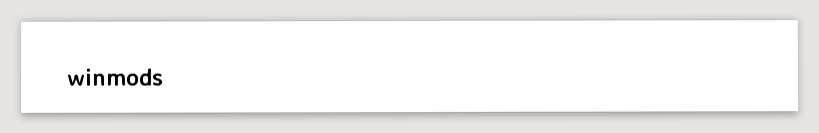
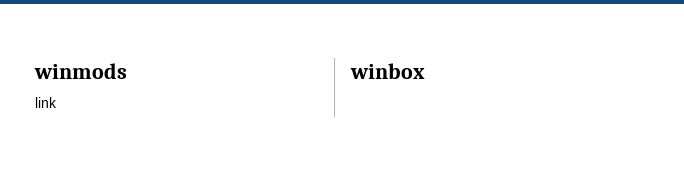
(164, 77) none -> [35,97,57,108] [350,63,425,79] // link // winbox

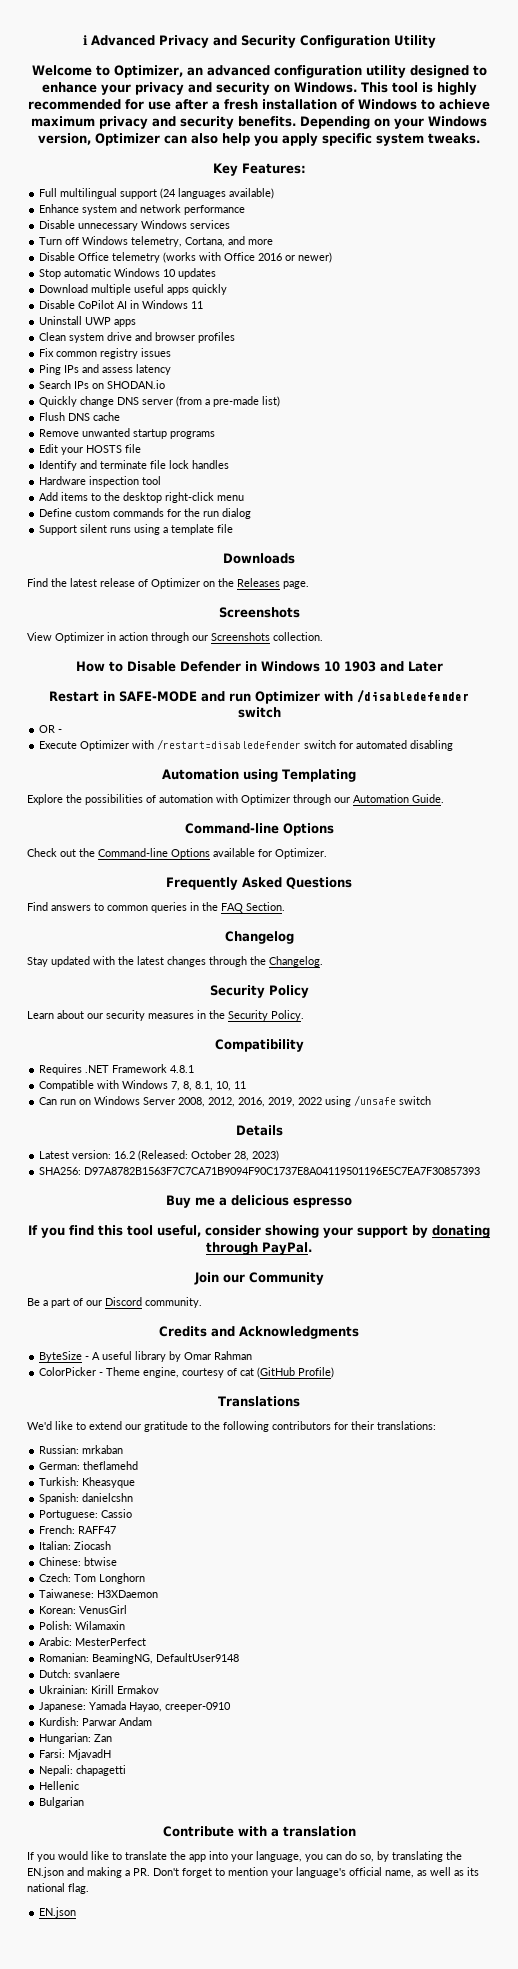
[34,63,127,79] [35,97,57,108] [350,63,425,79] winmods // link // winbox -> [82,35,436,48] [31,65,487,78] [41,82,477,95] [28,99,490,110] [31,116,487,129] [38,133,480,146] [212,163,306,176] [39,188,275,199] [39,204,246,215] [39,220,231,231] [39,236,274,247] [39,252,333,263] [39,268,217,279] [39,284,228,295] [39,300,204,309] [39,316,137,327] [39,332,236,343] [39,348,172,359] [39,364,172,375] [39,380,166,389] [39,396,281,407] [39,412,121,421] [39,428,216,439] [39,444,142,455] [39,460,230,471] [39,476,162,487] [39,492,245,503] [39,508,252,519] [39,524,234,535] [223,553,295,564] [27,578,309,589] [218,607,300,618] [27,632,323,643] [75,661,443,672] [49,690,469,704] [237,707,281,718] [39,725,63,733] [39,739,454,751] [162,769,357,782] [27,794,444,805] [184,823,334,836] [27,848,327,859] [166,877,352,890] [27,902,285,913] [224,931,294,944] [27,956,323,967] [209,985,309,998] [27,1010,304,1021] [214,1039,304,1052] [39,1064,195,1075] [39,1080,247,1091] [39,1095,432,1107] [235,1125,283,1136] [39,1150,280,1161] [39,1167,481,1175] [166,1195,352,1208] [28,1225,490,1238] [206,1242,312,1255] [193,1272,324,1285] [27,1297,202,1308] [159,1326,359,1339] [39,1351,253,1362] [39,1367,335,1378] [218,1396,301,1407] [27,1421,436,1432] [39,1445,124,1454] [39,1461,139,1470] [39,1477,136,1488] [39,1493,134,1504] [39,1509,133,1520] [39,1525,117,1534] [39,1541,112,1550] [39,1557,118,1566] [39,1573,146,1584] [39,1589,159,1598] [39,1605,128,1614] [39,1621,126,1630] [39,1637,147,1646] [39,1653,240,1664] [39,1669,121,1678] [39,1685,160,1694] [39,1701,232,1712] [39,1717,153,1726] [39,1733,113,1744] [39,1749,112,1760] [39,1765,127,1776] [39,1781,80,1790] [39,1797,85,1808] [162,1826,356,1837] [27,1851,462,1862] [27,1867,479,1878] [27,1883,89,1894] [39,1907,77,1918] ℹ Advanced Privacy and Security Configuration Utility // Welcome to Optimizer, an advanced configuration utility designed to enhance your privacy and security on Windows. This tool is highly recommended for use after a fresh installation of Windows to achieve maximum privacy and security benefits. Depending on your Windows version, Optimizer can also help you apply specific system tweaks. // Key Features: // Full multilingual support (24 languages available) // Enhance system and network performance // Disable unnecessary Windows services // Turn off Windows telemetry, Cortana, and more // Disable Office telemetry (works with Office 2016 or newer) // Stop automatic Windows 10 updates // Download multiple useful apps quickly // Disable CoPilot AI in Windows 11 // Uninstall UWP apps // Clean system drive and browser profiles // Fix common registry issues // Ping IPs and assess latency // Search IPs on SHODAN.io // Quickly change DNS server (from a pre-made list) // Flush DNS cache // Remove unwanted startup programs // Edit your HOSTS file // Identify and terminate file lock handles // Hardware inspection tool // Add items to the desktop right-click menu // Define custom commands for the run dialog // Support silent runs using a template file // Downloads // Find the latest release of Optimizer on the Releases page. // Screenshots // View Optimizer in action through our Screenshots collection. // How to Disable Defender in Windows 10 1903 and Later // Restart in SAFE-MODE and run Optimizer with /disabledefender switch // OR - // Execute Optimizer with /restart=disabledefender switch for automated disabling // Automation using Templating // Explore the possibilities of automation with Optimizer through our Automation Guide. // Command-line Options // Check out the Command-line Options available for Optimizer. // Frequently Asked Questions // Find answers to common queries in the FAQ Section. // Changelog // Stay updated with the latest changes through the Changelog. // Security Policy // Learn about our security measures in the Security Policy. // Compatibility // Requires .NET Framework 4.8.1 // Compatible with Windows 7, 8, 8.1, 10, 11 // Can run on Windows Server 2008, 2012, 2016, 2019, 2022 using /unsafe switch // Details // Latest version: 16.2 (Released: October 28, 2023) // SHA256: D97A8782B1563F7C7CA71B9094F90C1737E8A04119501196E5C7EA7F30857393 // Buy me a delicious espresso // If you find this tool useful, consider showing your support by donating through PayPal. // Join our Community // Be a part of our Discord community. // Credits and Acknowledgments // ByteSize - A useful library by Omar Rahman // ColorPicker - Theme engine, courtesy of cat (GitHub Profile) // Translations // We'd like to extend our gratitude to the following contributors for their translations: // Russian: mrkaban // German: theflamehd // Turkish: Kheasyque // Spanish: danielcshn // Portuguese: Cassio // French: RAFF47 // Italian: Ziocash // Chinese: btwise // Czech: Tom Longhorn // Taiwanese: H3XDaemon // Korean: VenusGirl // Polish: Wilamaxin // Arabic: MesterPerfect // Romanian: BeamingNG, DefaultUser9148 // Dutch: svanlaere // Ukrainian: Kirill Ermakov // Japanese: Yamada Hayao, creeper-0910 // Kurdish: Parwar Andam // Hungarian: Zan // Farsi: MjavadH // Nepali: chapagetti // Hellenic // Bulgarian // Contribute with a translation // If you would like to translate the app into your language, you can do so, by translating the EN.json and making a PR. Don't forget to mention your language's official name, as well as its national flag. // EN.json

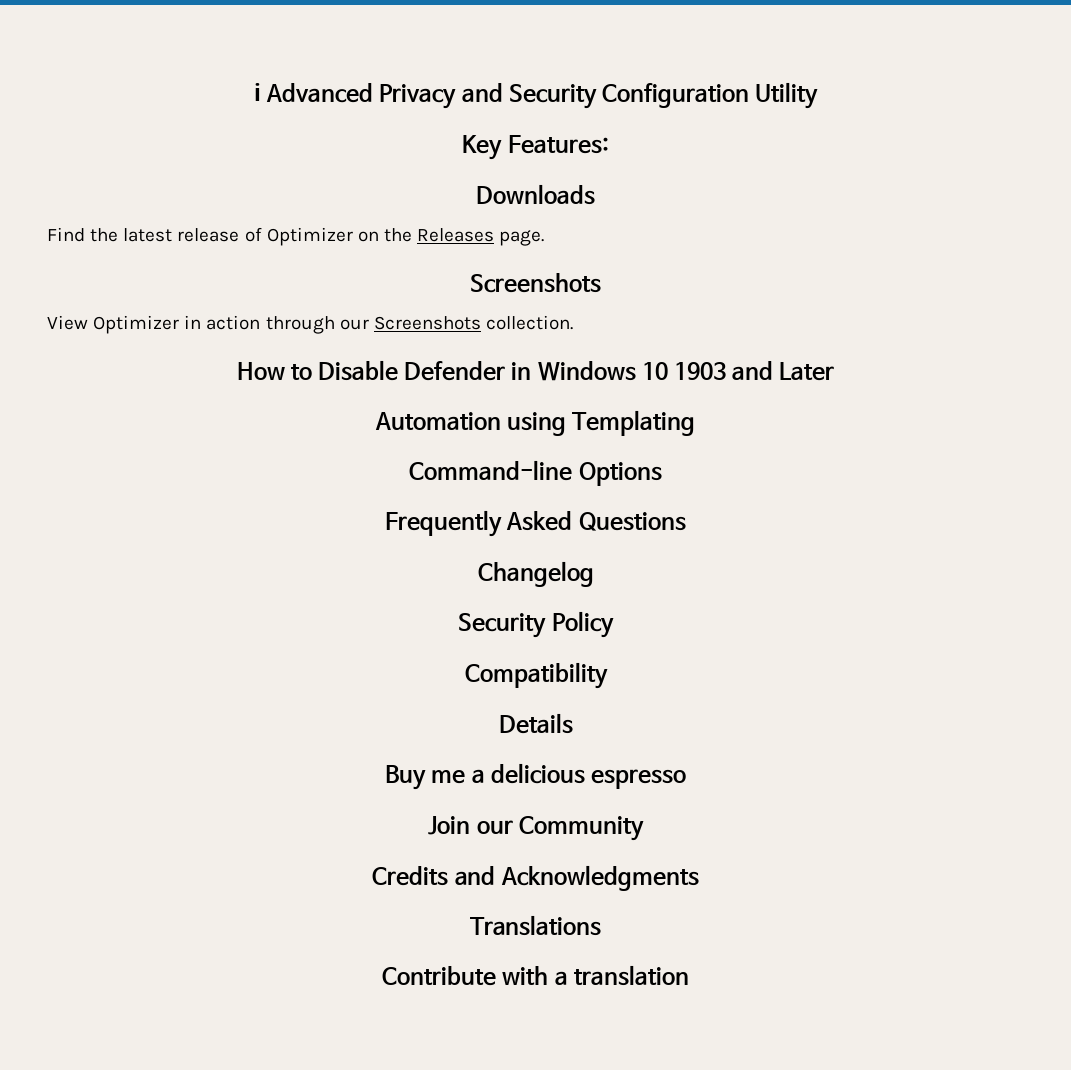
[31,65,487,78] [41,82,477,95] [28,99,490,110] [31,116,487,129] [38,133,480,146] [212,163,306,176] [39,188,275,199] [39,204,246,215] [39,220,231,231] [39,236,274,247] [39,252,333,263] [39,268,217,279] [39,284,228,295] [39,300,204,309] [39,316,137,327] [39,332,236,343] [39,348,172,359] [39,364,172,375] [39,380,166,389] [39,396,281,407] [39,412,121,421] [39,428,216,439] [39,444,142,455] [39,460,230,471] [39,476,162,487] [39,492,245,503] [39,508,252,519] [39,524,234,535] Welcome to Optimizer, an advanced configuration utility designed to enhance your privacy and security on Windows. This tool is highly recommended for use after a fresh installation of Windows to achieve maximum privacy and security benefits. Depending on your Windows version, Optimizer can also help you apply specific system tweaks. // Key Features: // Full multilingual support (24 languages available) // Enhance system and network performance // Disable unnecessary Windows services // Turn off Windows telemetry, Cortana, and more // Disable Office telemetry (works with Office 2016 or newer) // Stop automatic Windows 10 updates // Download multiple useful apps quickly // Disable CoPilot AI in Windows 11 // Uninstall UWP apps // Clean system drive and browser profiles // Fix common registry issues // Ping IPs and assess latency // Search IPs on SHODAN.io // Quickly change DNS server (from a pre-made list) // Flush DNS cache // Remove unwanted startup programs // Edit your HOSTS file // Identify and terminate file lock handles // Hardware inspection tool // Add items to the desktop right-click menu // Define custom commands for the run dialog // Support silent runs using a template file -> [462,135,609,160] Key Features:
[49,690,469,704] [237,707,281,718] [39,725,63,733] [39,739,454,751] [162,769,357,782] [27,794,444,805] [184,823,334,836] [27,848,327,859] [166,877,352,890] [27,902,285,913] [224,931,294,944] [27,956,323,967] [209,985,309,998] [27,1010,304,1021] [214,1039,304,1052] [39,1064,195,1075] [39,1080,247,1091] [39,1095,432,1107] [235,1125,283,1136] [39,1150,280,1161] [39,1167,481,1175] Restart in SAFE-MODE and run Optimizer with /disabledefender switch // OR - // Execute Optimizer with /restart=disabledefender switch for automated disabling // Automation using Templating // Explore the possibilities of automation with Optimizer through our Automation Guide. // Command-line Options // Check out the Command-line Options available for Optimizer. // Frequently Asked Questions // Find answers to common queries in the FAQ Section. // Changelog // Stay updated with the latest changes through the Changelog. // Security Policy // Learn about our security measures in the Security Policy. // Compatibility // Requires .NET Framework 4.8.1 // Compatible with Windows 7, 8, 8.1, 10, 11 // Can run on Windows Server 2008, 2012, 2016, 2019, 2022 using /unsafe switch // Details // Latest version: 16.2 (Released: October 28, 2023) // SHA256: D97A8782B1563F7C7CA71B9094F90C1737E8A04119501196E5C7EA7F30857393 -> [374,410,696,436] [409,460,662,486] [385,510,686,537] [477,561,594,587] [458,611,614,638] [464,662,608,689] [498,713,573,734] Automation using Templating // Command-line Options // Frequently Asked Questions // Changelog // Security Policy // Compatibility // Details
[28,1225,490,1238] [206,1242,312,1255] [193,1272,324,1285] [27,1297,202,1308] [159,1326,359,1339] [39,1351,253,1362] [39,1367,335,1378] [218,1396,301,1407] [27,1421,436,1432] [39,1445,124,1454] [39,1461,139,1470] [39,1477,136,1488] [39,1493,134,1504] [39,1509,133,1520] [39,1525,117,1534] [39,1541,112,1550] [39,1557,118,1566] [39,1573,146,1584] [39,1589,159,1598] [39,1605,128,1614] [39,1621,126,1630] [39,1637,147,1646] [39,1653,240,1664] [39,1669,121,1678] [39,1685,160,1694] [39,1701,232,1712] [39,1717,153,1726] [39,1733,113,1744] [39,1749,112,1760] [39,1765,127,1776] [39,1781,80,1790] [39,1797,85,1808] [162,1826,356,1837] [27,1851,462,1862] [27,1867,479,1878] [27,1883,89,1894] [39,1907,77,1918] If you find this tool useful, consider showing your support by donating through PayPal. // Join our Community // Be a part of our Discord community. // Credits and Acknowledgments // ByteSize - A useful library by Omar Rahman // ColorPicker - Theme engine, courtesy of cat (GitHub Profile) // Translations // We'd like to extend our gratitude to the following contributors for their translations: // Russian: mrkaban // German: theflamehd // Turkish: Kheasyque // Spanish: danielcshn // Portuguese: Cassio // French: RAFF47 // Italian: Ziocash // Chinese: btwise // Czech: Tom Longhorn // Taiwanese: H3XDaemon // Korean: VenusGirl // Polish: Wilamaxin // Arabic: MesterPerfect // Romanian: BeamingNG, DefaultUser9148 // Dutch: svanlaere // Ukrainian: Kirill Ermakov // Japanese: Yamada Hayao, creeper-0910 // Kurdish: Parwar Andam // Hungarian: Zan // Farsi: MjavadH // Nepali: chapagetti // Hellenic // Bulgarian // Contribute with a translation // If you would like to translate the app into your language, you can do so, by translating the EN.json and making a PR. Don't forget to mention your language's official name, as well as its national flag. // EN.json -> [428,816,644,841] [372,865,699,891] [469,915,602,936] [382,965,689,986] Join our Community // Credits and Acknowledgments // Translations // Contribute with a translation

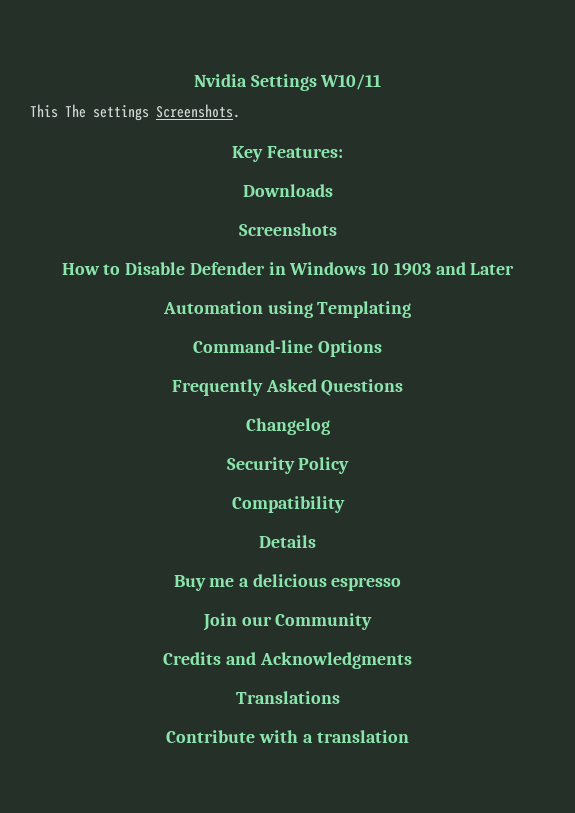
[254,82,818,109] [462,135,609,160] [476,184,595,205] [47,227,545,246] [470,273,602,293] [47,315,573,334] ℹ Advanced Privacy and Security Configuration Utility // Key Features: // Downloads // Find the latest release of Optimizer on the Releases page. // Screenshots // View Optimizer in action through our Screenshots collection. -> [193,74,382,91] [30,104,240,121] [232,146,343,162] [242,184,333,197] [238,223,337,236] Nvidia Settings W10/11 // This The settings Screenshots. // Key Features: // Downloads // Screenshots

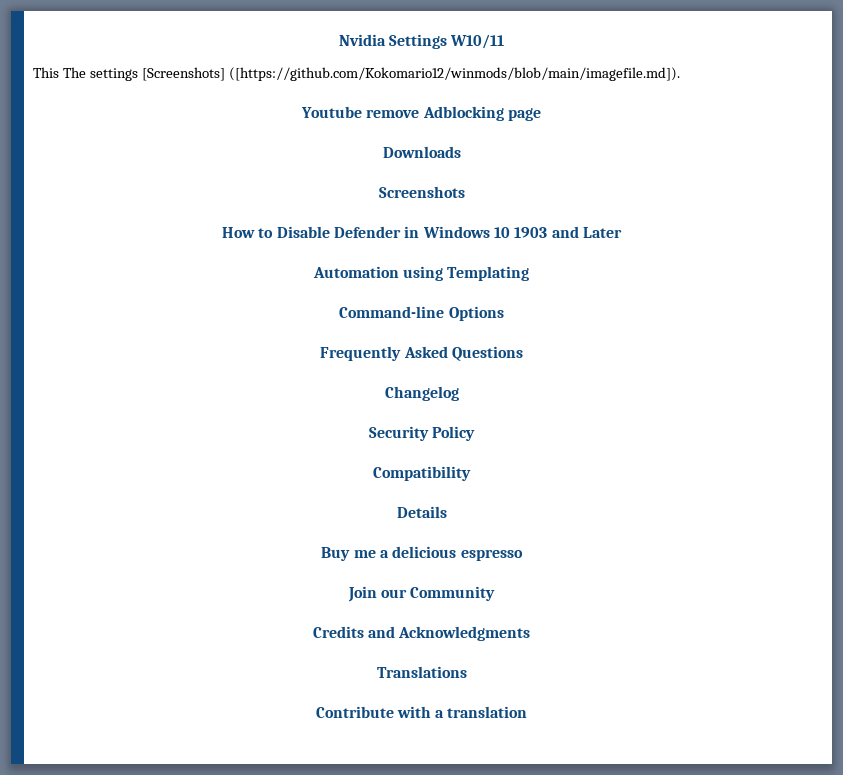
[156,104,240,118] [232,146,343,162] Screenshots. // Key Features: -> [141,67,680,81] [301,106,541,121] [Screenshots] ([https://github.com/Kokomario12/winmods/blob/main/imagefile.md]). // Youtube remove Adblocking page

